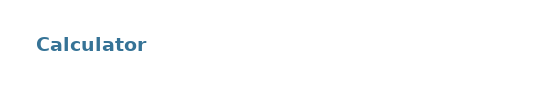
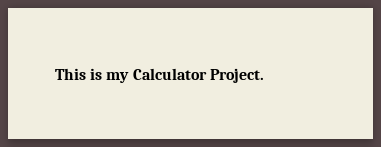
[36,37,147,51] Calculator -> [55,68,264,83] This is my Calculator Project.

